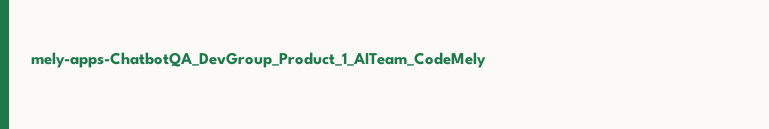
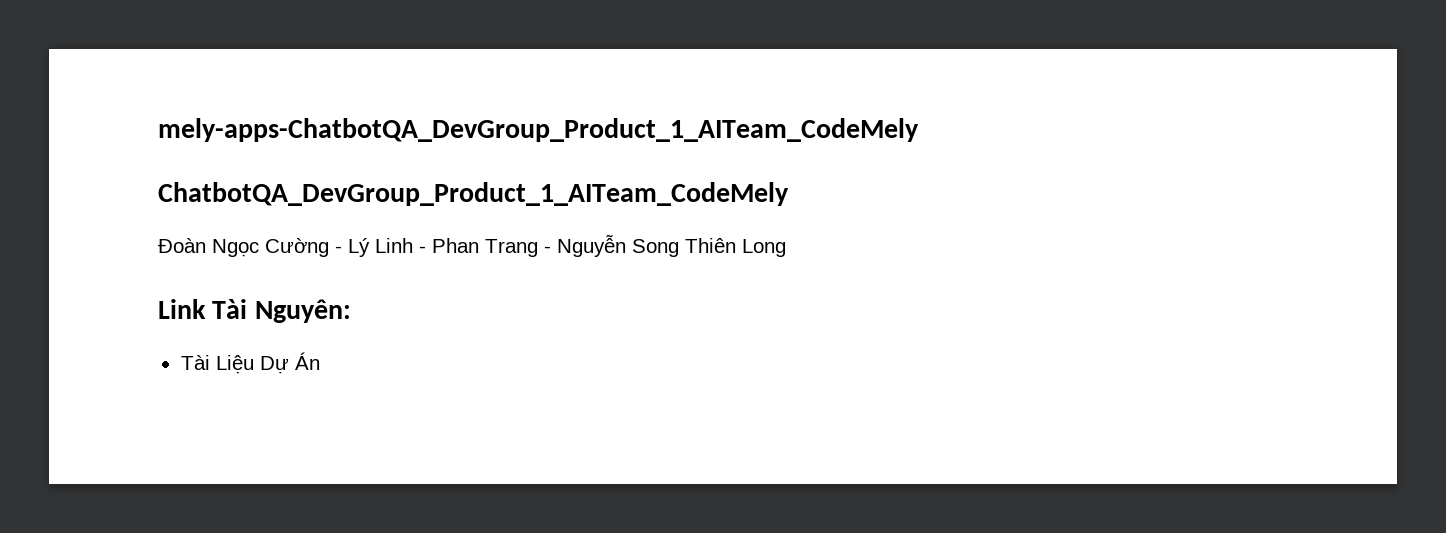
(486, 60) none -> [158,182,789,206] [158,235,786,257] [158,299,351,323] [180,352,320,374] // ChatbotQA_DevGroup_Product_1_AITeam_CodeMely // Đoàn Ngọc Cường - Lý Linh - Phan Trang - Nguyễn Song Thiên Long // Link Tài Nguyên: // Tài Liệu Dự Án

